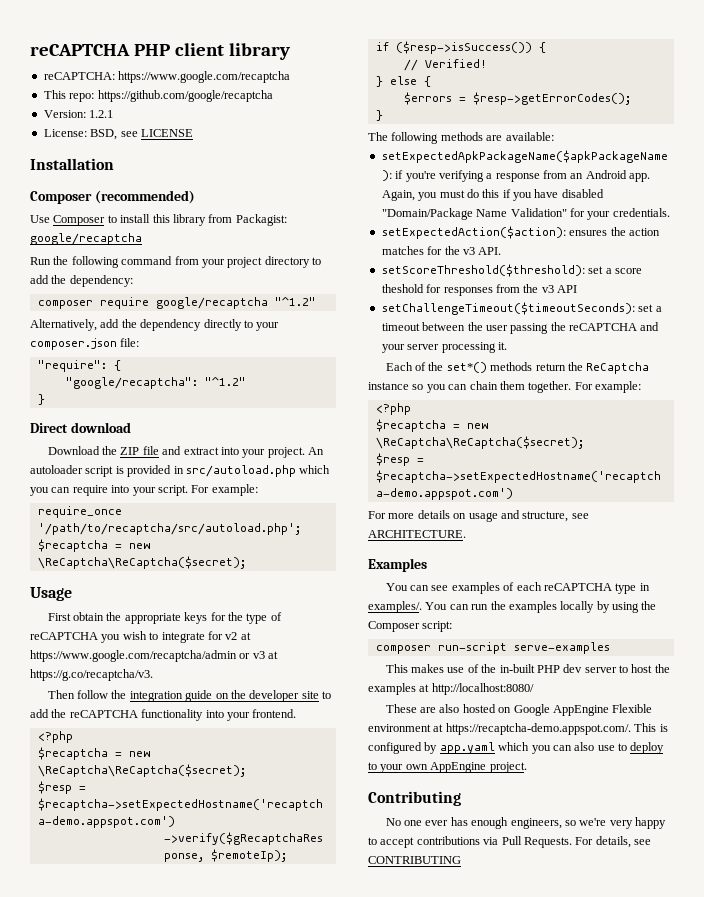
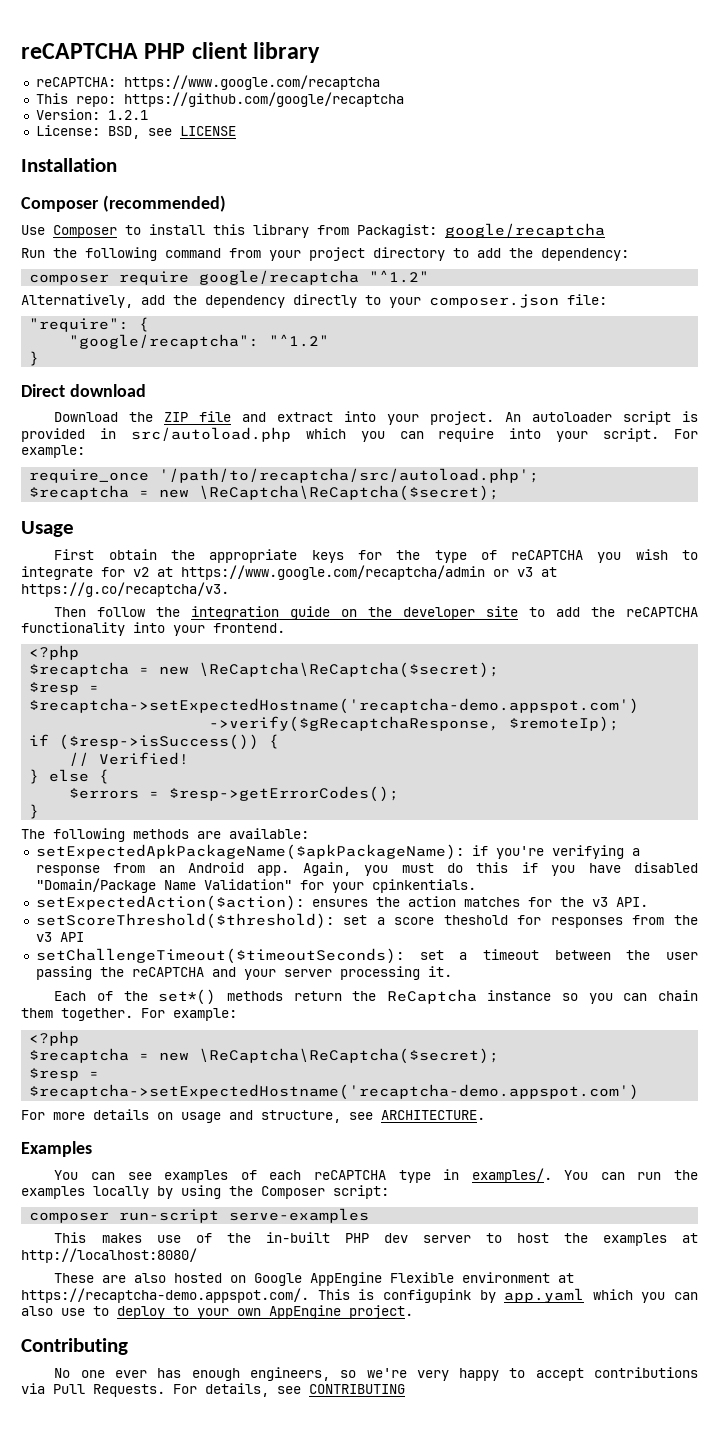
[612,208,670,217] credentials. -> [371,879,476,893] cpinkentials.
[368,742,422,754] configured -> [382,1289,471,1303] configupink

